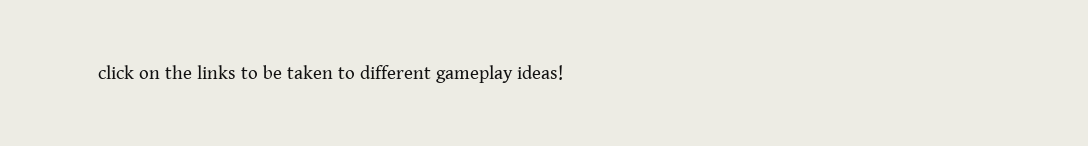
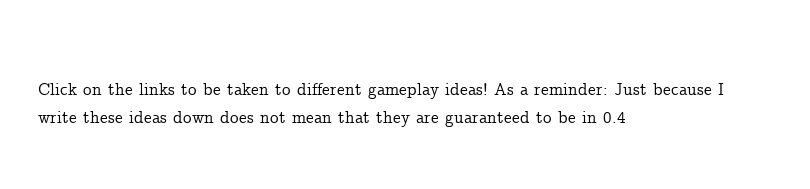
[98,65,134,79] click -> [38,83,77,95] Click
(563, 72) none -> [494,83,724,95] [38,111,626,127] As a reminder: Just because I write these ideas down does not mean that they are guaranteed to be in 0.4

